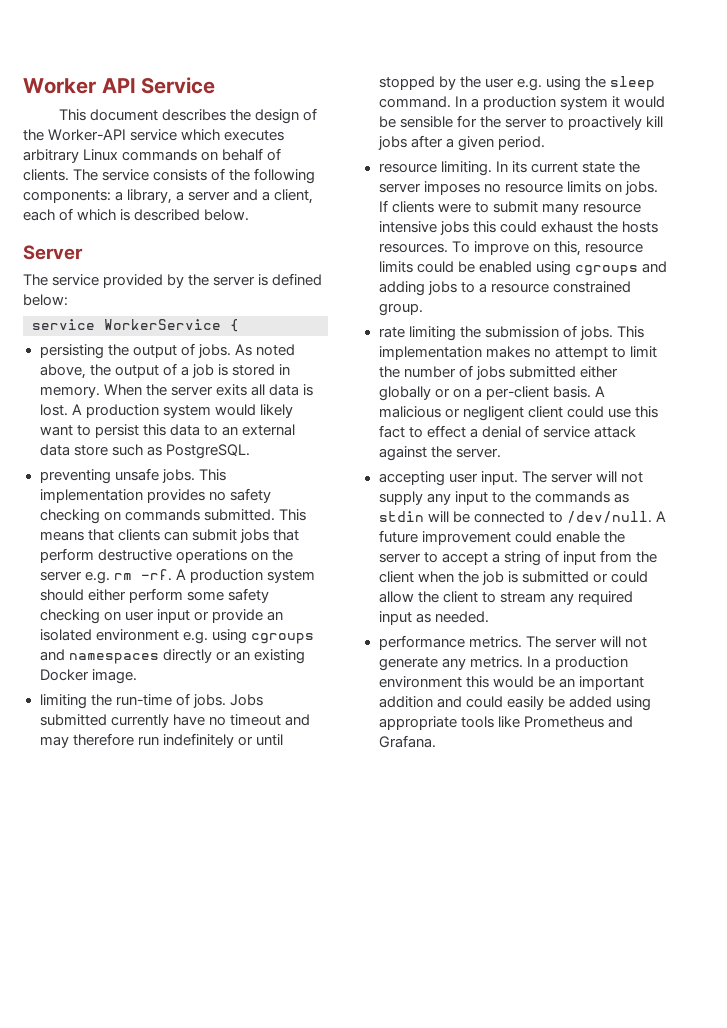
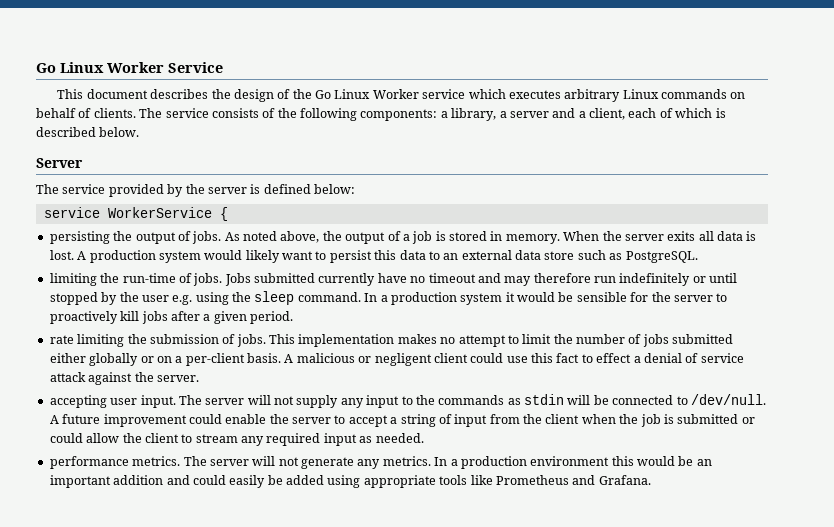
[23,78,136,94] Worker API -> [36,62,164,73] Go Linux Worker
[48,129,127,141] Worker-API -> [315,89,419,99] Go Linux Worker
[39,468,226,484] [39,488,271,503] [39,509,306,524] [39,529,299,543] [39,548,293,563] [39,569,315,584] [39,588,269,603] [39,609,283,624] [39,629,314,644] [39,649,305,664] [39,669,137,684] // preventing unsafe jobs. This implementation provides no safety checking on commands submitted. This means that clients can submit jobs that perform destructive operations on the server e.g. rm -rf. A production system should either perform some safety checking on user input or provide an isolated environment e.g. using cgroups and namespaces directly or an existing Docker image. -> (698, 257) none
[378,161,640,176] [378,181,658,195] [378,200,641,215] [378,221,658,235] [378,241,643,256] [378,261,667,276] [378,281,631,296] [378,303,423,316] // resource limiting. In its current state the server imposes no resource limits on jobs. If clients were to submit many resource intensive jobs this could exhaust the hosts resources. To improve on this, resource limits could be enabled using cgroups and adding jobs to a resource constrained group. -> (293, 317) none

